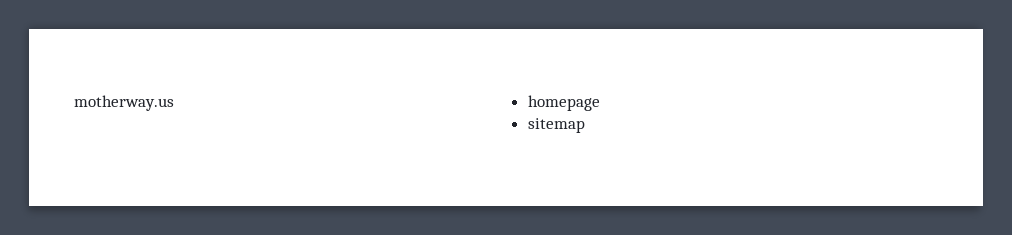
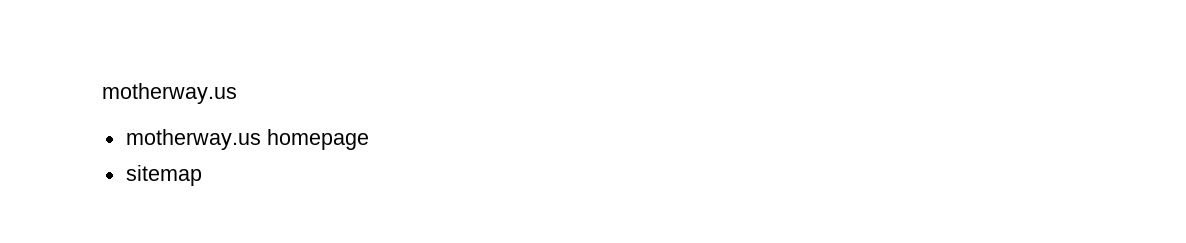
(174, 103) none -> [125,129,261,150] motherway.us

